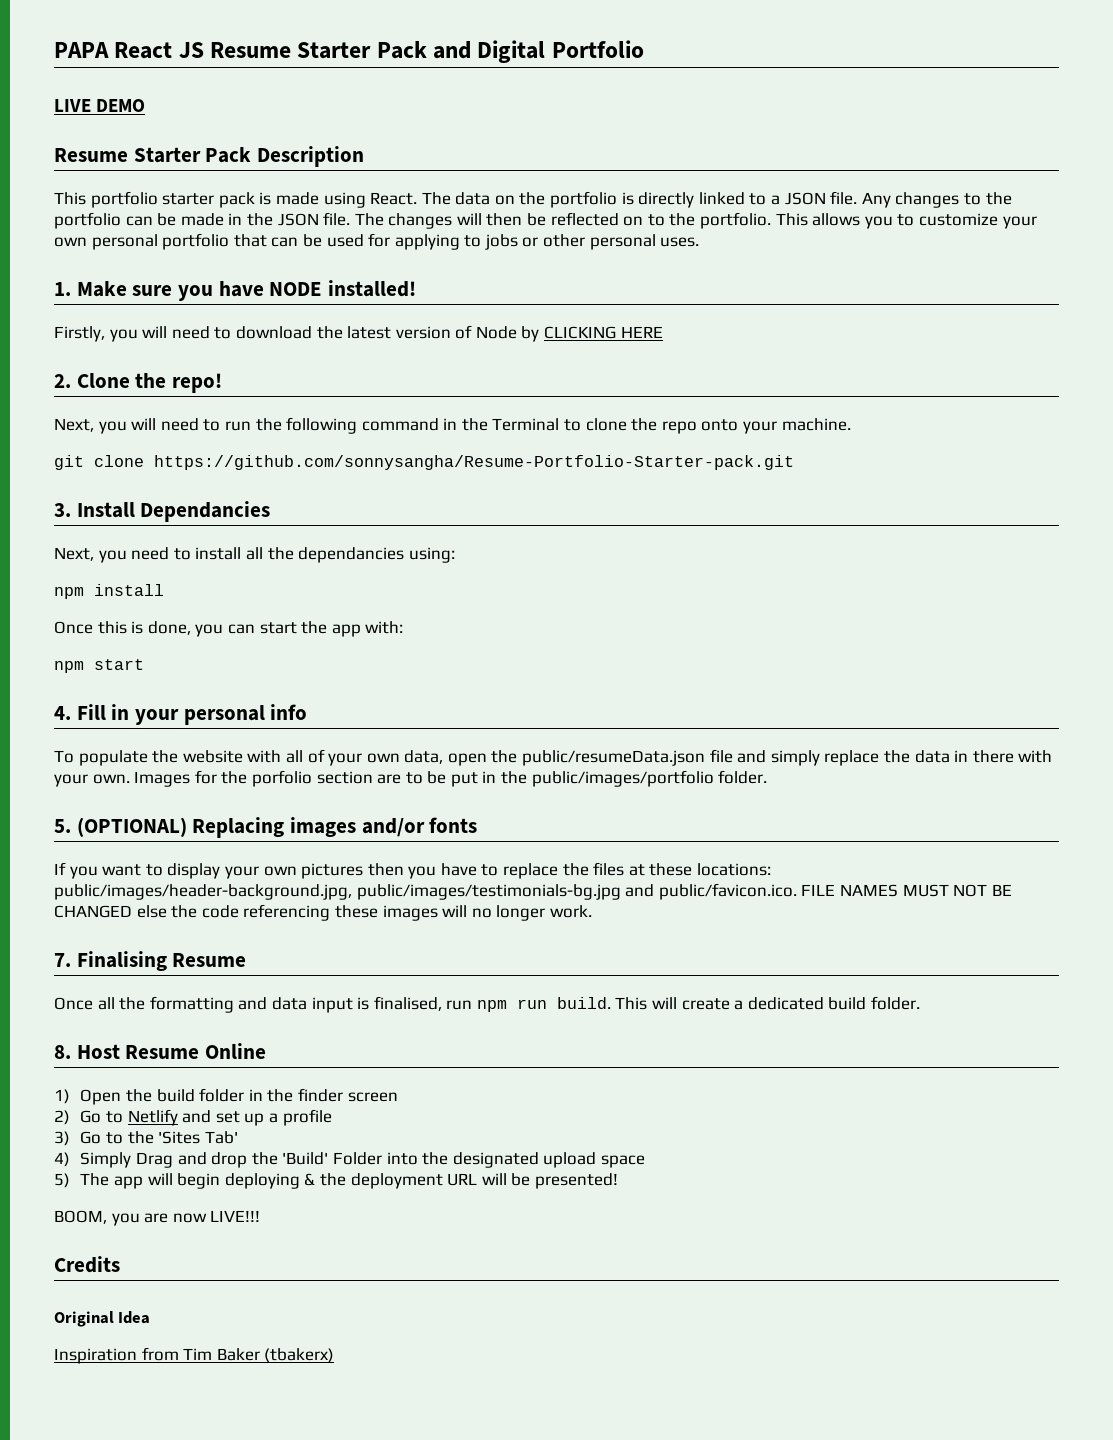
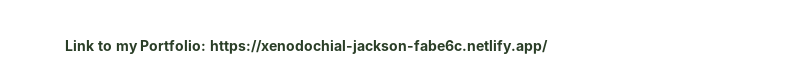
[54,40,644,63] [54,99,146,112] [54,146,365,167] [54,191,1012,208] [54,212,1037,229] [54,233,700,250] [54,280,417,301] [54,325,663,342] [54,373,223,393] [54,417,851,434] [54,455,794,470] [54,501,271,522] [54,547,455,563] [54,584,164,599] [54,621,404,637] [54,659,144,673] [54,704,308,725] [54,749,1053,766] [54,770,768,787] [54,817,478,838] [54,862,772,879] [54,883,1012,900] [54,904,592,921] [54,951,247,971] [54,996,921,1013] [54,1043,267,1059] [54,1088,398,1105] [54,1109,332,1126] [54,1131,238,1146] [54,1152,645,1168] [54,1173,618,1189] [54,1210,261,1226] [54,1256,120,1273] [54,1311,151,1327] [54,1347,335,1364] PAPA React JS Resume Starter Pack and Digital Portfolio // LIVE DEMO // Resume Starter Pack Description // This portfolio starter pack is made using React. The data on the portfolio is directly linked to a JSON file. Any changes to the portfolio can be made in the JSON file. The changes will then be reflected on to the portfolio. This allows you to customize your own personal portfolio that can be used for applying to jobs or other personal uses. // 1. Make sure you have NODE installed! // Firstly, you will need to download the latest version of Node by CLICKING HERE // 2. Clone the repo! // Next, you will need to run the following command in the Terminal to clone the repo onto your machine. // git clone https://github.com/sonnysangha/Resume-Portfolio-Starter-pack.git // 3. Install Dependancies // Next, you need to install all the dependancies using: // npm install // Once this is done, you can start the app with: // npm start // 4. Fill in your personal info // To populate the website with all of your own data, open the public/resumeData.json file and simply replace the data in there with your own. Images for the porfolio section are to be put in the public/images/portfolio folder. // 5. (OPTIONAL) Replacing images and/or fonts // If you want to display your own pictures then you have to replace the files at these locations: public/images/header-background.jpg, public/images/testimonials-bg.jpg and public/favicon.ico. FILE NAMES MUST NOT BE CHANGED else the code referencing these images will no longer work. // 7. Finalising Resume // Once all the formatting and data input is finalised, run npm run build. This will create a dedicated build folder. // 8. Host Resume Online // 1) Open the build folder in the finder screen // 2) Go to Netlify and set up a profile // 3) Go to the 'Sites Tab' // 4) Simply Drag and drop the 'Build' Folder into the designated upload space // 5) The app will begin deploying & the deployment URL will be presented! // BOOM, you are now LIVE!!! // Credits // Original Idea // Inspiration from Tim Baker (tbakerx) -> [65,39,549,54] Link to my Portfolio: https://xenodochial-jackson-fabe6c.netlify.app/

